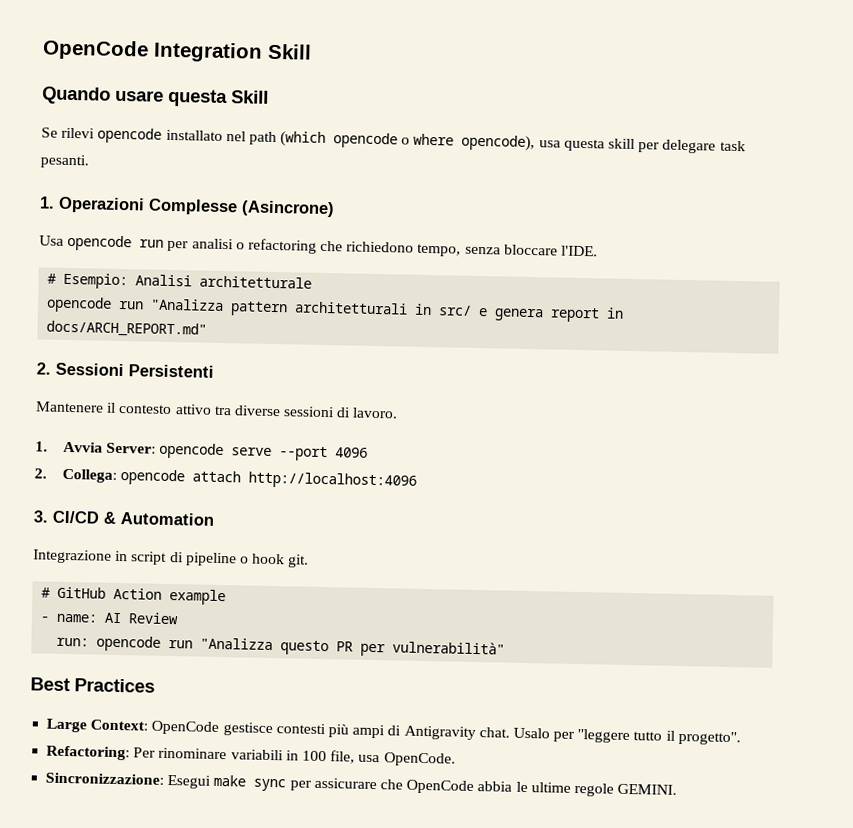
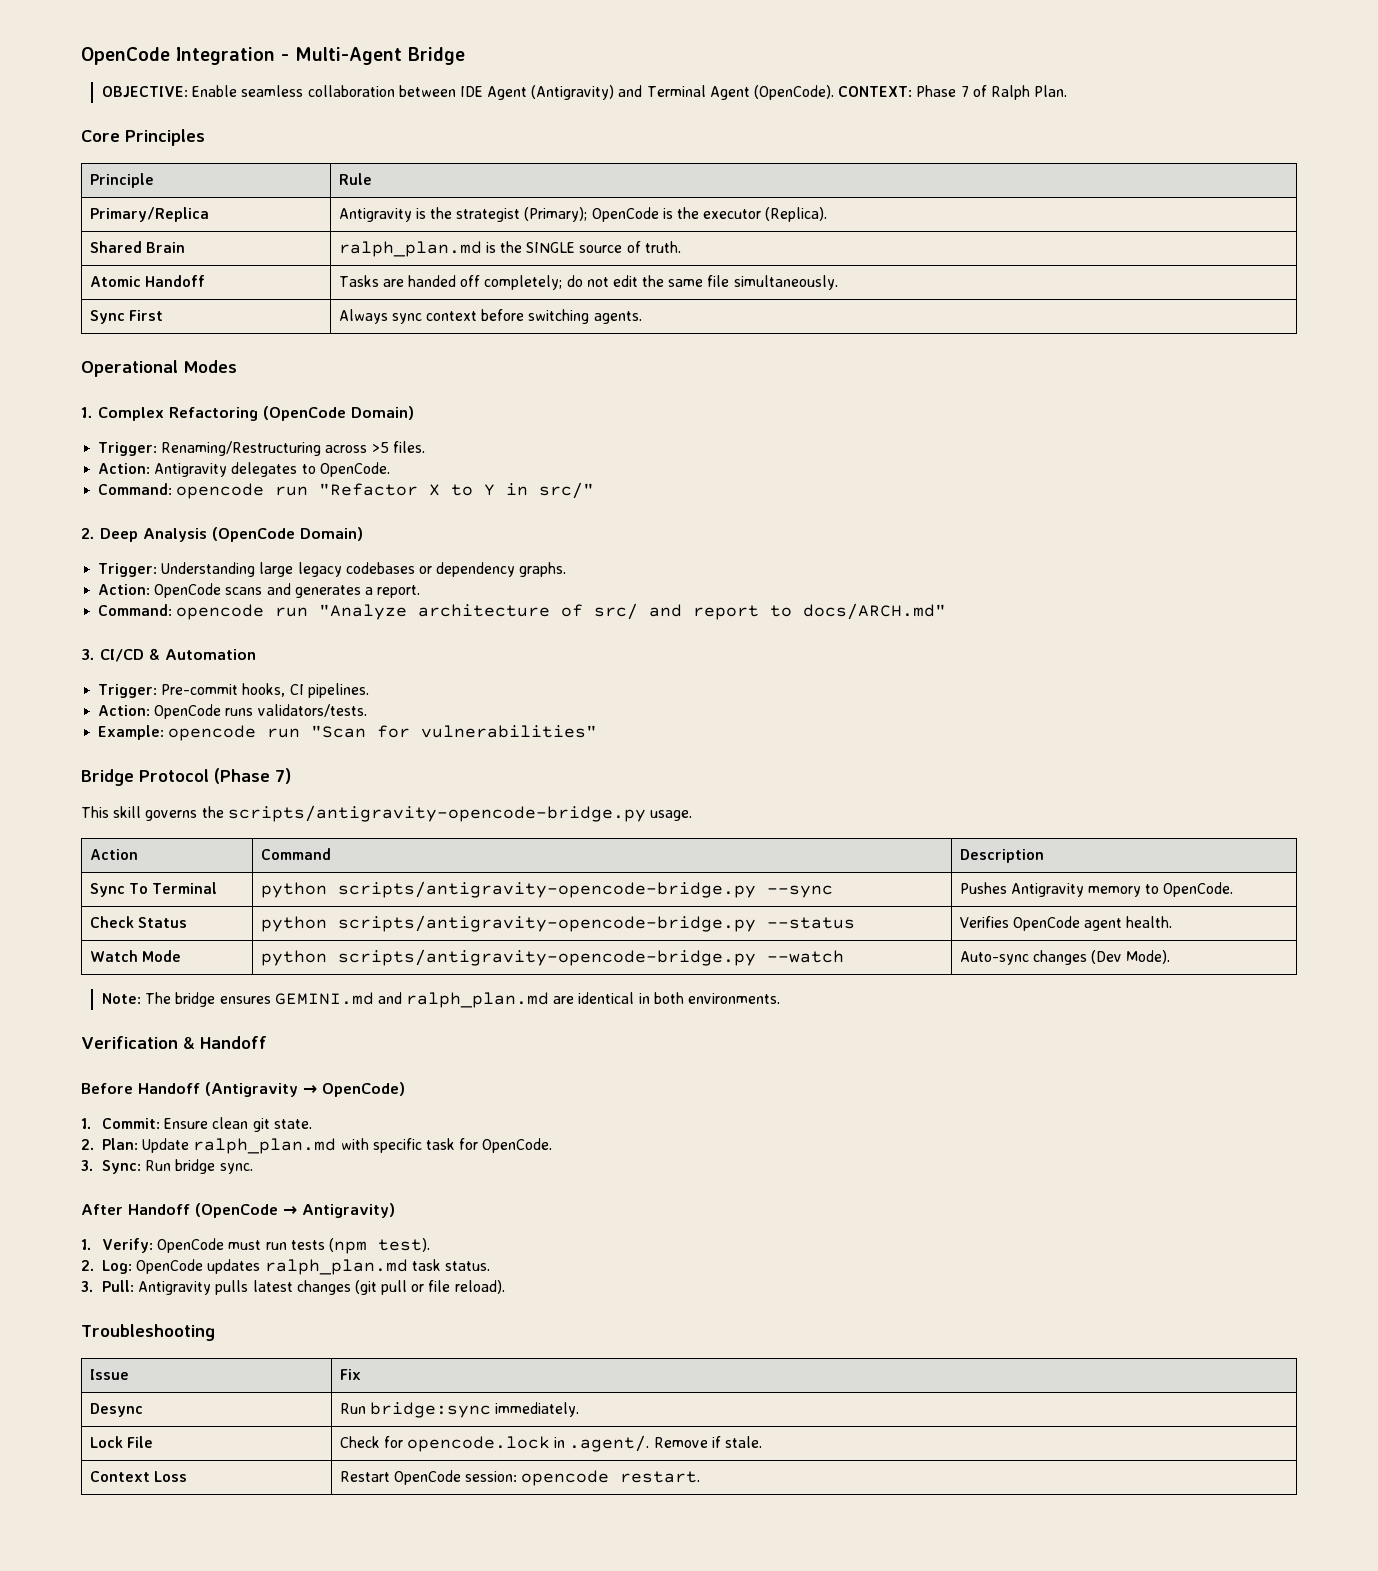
[267,43,312,60] [41,86,269,108] [41,127,746,154] [40,154,89,169] [39,196,335,218] [39,234,599,257] [47,272,313,290] [46,296,625,323] [46,320,208,338] [36,362,214,378] [35,401,399,419] [35,441,369,462] [34,468,418,490] [33,510,215,526] [33,549,310,568] [41,586,227,606] [40,612,180,625] [56,635,506,657] [30,677,155,693] [46,718,741,746] [46,745,456,767] [45,772,678,797] Skill // Quando usare questa Skill // Se rilevi opencode installato nel path (which opencode o where opencode), usa questa skill per delegare task pesanti. // 1. Operazioni Complesse (Asincrone) // Usa opencode run per analisi o refactoring che richiedono tempo, senza bloccare l'IDE. // # Esempio: Analisi architetturale // opencode run "Analizza pattern architetturali in src/ e genera report in docs/ARCH_REPORT.md" // 2. Sessioni Persistenti // Mantenere il contesto attivo tra diverse sessioni di lavoro. // 1. Avvia Server: opencode serve --port 4096 // 2. Collega: opencode attach http://localhost:4096 // 3. CI/CD & Automation // Integrazione in script di pipeline o hook git. // # GitHub Action example // - name: AI Review // run: opencode run "Analizza questo PR per vulnerabilità" // Best Practices // Large Context: OpenCode gestisce contesti più ampi di Antigravity chat. Usalo per "leggere tutto il progetto". // Refactoring: Per rinominare variabili in 100 file, usa OpenCode. // Sincronizzazione: Esegui make sync per assicurare che OpenCode abbia le ultime regole GEMINI. -> [281,47,465,65] [101,85,1068,100] [81,129,205,146] [89,173,154,188] [338,173,372,185] [89,207,209,222] [338,207,828,222] [89,241,185,253] [338,241,681,257] [89,275,205,287] [338,275,838,290] [89,310,163,324] [338,309,642,324] [81,360,237,377] [81,406,414,421] [98,441,425,456] [98,462,390,477] [98,482,595,499] [81,527,363,542] [98,562,567,577] [98,583,421,598] [98,603,947,620] [81,648,256,662] [98,683,369,698] [98,704,367,719] [98,725,598,741] [81,768,291,786] [81,805,692,822] [89,849,138,860] [260,848,331,860] [959,849,1044,863] [89,882,217,897] [260,881,833,898] [959,882,1234,897] [89,916,187,928] [260,915,855,932] [959,916,1173,931] [89,950,181,962] [260,949,844,966] [959,950,1171,965] [101,992,781,1008] [81,1036,267,1049] [81,1082,405,1097] [81,1117,312,1132] [81,1138,553,1154] [81,1159,253,1174] [81,1203,395,1218] [81,1238,430,1254] [81,1259,490,1275] [81,1280,505,1295] [81,1324,215,1341] [89,1369,129,1380] [339,1369,361,1380] [89,1403,143,1417] [339,1402,579,1418] [89,1436,153,1448] [339,1435,762,1452] [89,1471,187,1482] [339,1470,701,1486] - Multi-Agent Bridge // OBJECTIVE: Enable seamless collaboration between IDE Agent (Antigravity) and Terminal Agent (OpenCode). CONTEXT: Phase 7 of Ralph Plan. // Core Principles // Principle | Rule // Primary/Replica | Antigravity is the strategist (Primary); OpenCode is the executor (Replica). // Shared Brain | ralph_plan.md is the SINGLE source of truth. // Atomic Handoff | Tasks are handed off completely; do not edit the same file simultaneously. // Sync First | Always sync context before switching agents. // Operational Modes // 1. Complex Refactoring (OpenCode Domain) // Trigger: Renaming/Restructuring across >5 files. // Action: Antigravity delegates to OpenCode. // Command: opencode run "Refactor X to Y in src/" // 2. Deep Analysis (OpenCode Domain) // Trigger: Understanding large legacy codebases or dependency graphs. // Action: OpenCode scans and generates a report. // Command: opencode run "Analyze architecture of src/ and report to docs/ARCH.md" // 3. CI/CD & Automation // Trigger: Pre-commit hooks, CI pipelines. // Action: OpenCode runs validators/tests. // Example: opencode run "Scan for vulnerabilities" // Bridge Protocol (Phase 7) // This skill governs the scripts/antigravity-opencode-bridge.py usage. // Action | Command | Description // Sync To Terminal | python scripts/antigravity-opencode-bridge.py --sync | Pushes Antigravity memory to OpenCode. // Check Status | python scripts/antigravity-opencode-bridge.py --status | Verifies OpenCode agent health. // Watch Mode | python scripts/antigravity-opencode-bridge.py --watch | Auto-sync changes (Dev Mode). // Note: The bridge ensures GEMINI.md and ralph_plan.md are identical in both environments. // Verification & Handoff // Before Handoff (Antigravity → OpenCode) // 1. Commit: Ensure clean git state. // 2. Plan: Update ralph_plan.md with specific task for OpenCode. // 3. Sync: Run bridge sync. // After Handoff (OpenCode → Antigravity) // 1. Verify: OpenCode must run tests (npm test). // 2. Log: OpenCode updates ralph_plan.md task status. // 3. Pull: Antigravity pulls latest changes (git pull or file reload). // Troubleshooting // Issue | Fix // Desync | Run bridge:sync immediately. // Lock File | Check for opencode.lock in .agent/. Remove if stale. // Context Loss | Restart OpenCode session: opencode restart.

